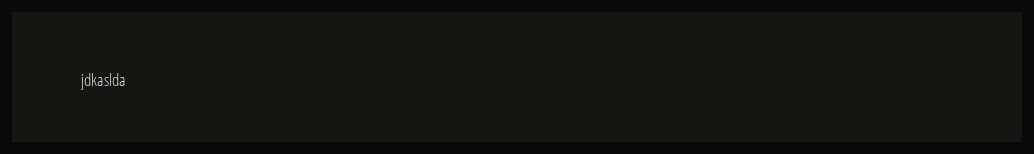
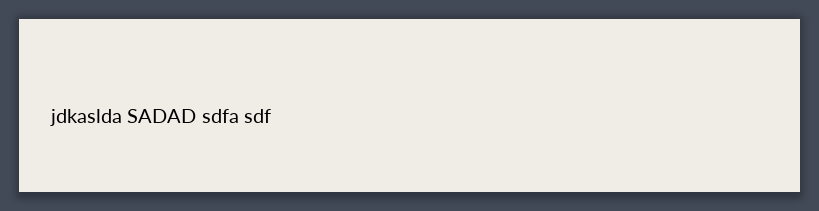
(126, 81) none -> [127,109,271,123] SADAD sdfa sdf

